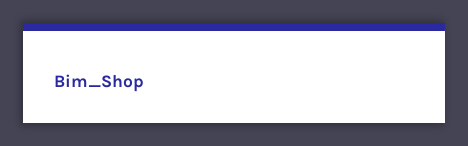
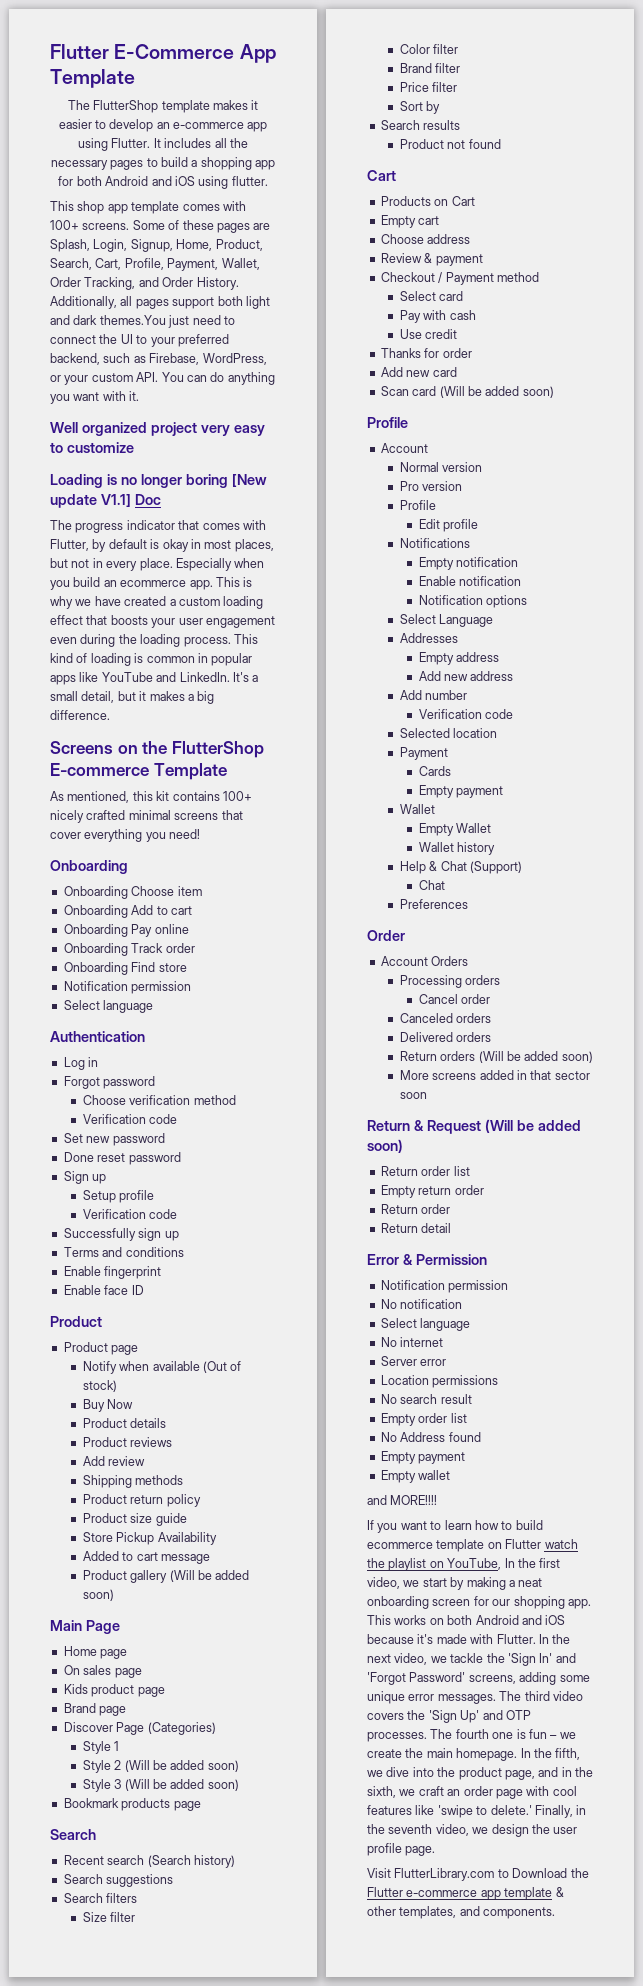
[54,74,144,92] Bim_Shop -> [50,44,276,63] [50,69,135,88] [67,100,259,113] [58,119,268,132] [78,138,248,151] [50,157,276,170] [58,176,268,189] [50,201,246,214] [50,220,271,233] [50,239,263,252] [50,258,260,271] [50,277,239,290] [50,296,270,309] [50,315,235,328] [50,334,229,347] [50,353,267,365] [50,372,275,385] [50,391,140,404] [50,422,265,436] [50,442,134,453] [50,474,267,488] [50,494,161,508] [50,520,266,533] [50,539,274,552] [50,558,265,571] [50,577,253,590] [50,596,264,609] [50,615,275,628] [50,634,258,647] [50,653,253,666] [50,672,259,685] [50,691,215,704] [50,710,110,720] [50,741,264,758] [50,763,227,780] [50,791,252,803] [50,810,243,823] [50,829,201,842] [50,860,128,874] [63,886,202,899] [63,905,192,918] [63,924,189,937] [63,943,195,956] [63,962,187,975] [63,981,192,994] [63,1000,154,1013] [50,1031,145,1042] [63,1057,99,1070] [63,1076,156,1089] [82,1095,236,1105] [82,1114,178,1124] [63,1133,165,1146] [63,1152,181,1165] [63,1171,107,1184] [82,1190,155,1203] [82,1209,178,1219] [63,1228,179,1241] [63,1247,184,1257] [63,1266,162,1279] [63,1285,144,1295] [50,1316,102,1327] [63,1342,139,1355] [82,1361,242,1374] [82,1380,117,1392] [82,1399,134,1412] [82,1418,167,1428] [82,1437,173,1447] [82,1456,146,1466] [82,1475,184,1488] [82,1494,201,1507] [82,1513,187,1526] [82,1532,217,1545] [82,1551,210,1564] [82,1570,250,1583] [82,1589,114,1601] [50,1620,120,1634] [63,1646,128,1659] [63,1665,142,1678] [63,1684,165,1697] [63,1703,127,1716] [63,1722,216,1735] [82,1741,120,1754] [82,1760,239,1773] [82,1779,239,1792] [63,1798,201,1811] [50,1829,96,1840] [63,1855,235,1868] [63,1874,174,1887] [63,1893,138,1903] [82,1912,136,1922] [399,44,459,54] [399,63,461,73] [399,82,458,92] [399,101,441,114] [380,120,461,130] [399,139,501,149] [367,170,396,181] [380,196,475,206] [380,215,440,228] [380,234,471,244] [380,253,483,266] [380,272,539,285] [399,291,464,301] [399,310,476,323] [399,329,458,339] [380,348,472,358] [380,367,457,377] [380,386,554,398] [367,417,408,428] [380,443,428,453] [399,462,483,472] [399,481,463,491] [399,500,436,510] [418,519,479,532] [399,538,470,548] [418,557,519,570] [418,576,522,586] [418,595,528,608] [399,614,494,627] [399,633,458,643] [418,652,500,665] [418,671,514,681] [399,690,468,700] [418,709,514,719] [399,728,498,738] [399,747,448,760] [418,766,451,776] [418,785,504,798] [399,804,435,814] [418,823,492,836] [418,842,496,855] [399,861,522,874] [418,880,445,890] [399,899,468,909] [367,930,405,941] [380,956,469,966] [399,975,501,988] [418,994,491,1004] [399,1013,492,1023] [399,1032,492,1042] [399,1051,593,1063] [399,1070,590,1080] [399,1092,427,1099] [367,1119,581,1134] [367,1139,403,1153] [380,1166,470,1176] [380,1185,484,1198] [380,1204,451,1214] [380,1223,452,1233] [367,1254,487,1265] [380,1280,509,1293] [380,1299,463,1309] [380,1318,471,1331] [380,1337,444,1347] [380,1356,447,1366] [380,1375,499,1388] [380,1394,472,1404] [380,1413,467,1426] [380,1432,481,1442] [380,1451,466,1464] [380,1470,451,1483] [367,1495,438,1505] [367,1520,543,1533] [367,1539,578,1552] [367,1558,561,1571] [367,1577,543,1590] [367,1596,591,1609] [367,1615,566,1625] [367,1634,571,1644] [367,1653,576,1666] [367,1672,590,1685] [367,1691,583,1704] [367,1710,531,1723] [367,1729,576,1742] [367,1748,581,1761] [367,1767,593,1780] [367,1786,577,1799] [367,1805,587,1818] [367,1824,578,1837] [367,1843,436,1856] [367,1868,589,1881] [367,1887,564,1900] [367,1906,556,1919] Flutter E-Commerce App Template // The FlutterShop template makes it easier to develop an e-commerce app using Flutter. It includes all the necessary pages to build a shopping app for both Android and iOS using flutter. // This shop app template comes with 100+ screens. Some of these pages are Splash, Login, Signup, Home, Product, Search, Cart, Profile, Payment, Wallet, Order Tracking, and Order History. Additionally, all pages support both light and dark themes.You just need to connect the UI to your preferred backend, such as Firebase, WordPress, or your custom API. You can do anything you want with it. // Well organized project very easy to customize // Loading is no longer boring [New update V1.1] Doc // The progress indicator that comes with Flutter, by default is okay in most places, but not in every place. Especially when you build an ecommerce app. This is why we have created a custom loading effect that boosts your user engagement even during the loading process. This kind of loading is common in popular apps like YouTube and LinkedIn. It's a small detail, but it makes a big difference. // Screens on the FlutterShop E-commerce Template // As mentioned, this kit contains 100+ nicely crafted minimal screens that cover everything you need! // Onboarding // Onboarding Choose item // Onboarding Add to cart // Onboarding Pay online // Onboarding Track order // Onboarding Find store // Notification permission // Select language // Authentication // Log in // Forgot password // Choose verification method // Verification code // Set new password // Done reset password // Sign up // Setup profile // Verification code // Successfully sign up // Terms and conditions // Enable fingerprint // Enable face ID // Product // Product page // Notify when available (Out of stock) // Buy Now // Product details // Product reviews // Add review // Shipping methods // Product return policy // Product size guide // Store Pickup Availability // Added to cart message // Product gallery (Will be added soon) // Main Page // Home page // On sales page // Kids product page // Brand page // Discover Page (Categories) // Style 1 // Style 2 (Will be added soon) // Style 3 (Will be added soon) // Bookmark products page // Search // Recent search (Search history) // Search suggestions // Search filters // Size filter // Color filter // Brand filter // Price filter // Sort by // Search results // Product not found // Cart // Products on Cart // Empty cart // Choose address // Review & payment // Checkout / Payment method // Select card // Pay with cash // Use credit // Thanks for order // Add new card // Scan card (Will be added soon) // Profile // Account // Normal version // Pro version // Profile // Edit profile // Notifications // Empty notification // Enable notification // Notification options // Select Language // Addresses // Empty address // Add new address // Add number // Verification code // Selected location // Payment // Cards // Empty payment // Wallet // Empty Wallet // Wallet history // Help & Chat (Support) // Chat // Preferences // Order // Account Orders // Processing orders // Cancel order // Canceled orders // Delivered orders // Return orders (Will be added soon) // More screens added in that sector soon // Return & Request (Will be added soon) // Return order list // Empty return order // Return order // Return detail // Error & Permission // Notification permission // No notification // Select language // No internet // Server error // Location permissions // No search result // Empty order list // No Address found // Empty payment // Empty wallet // and MORE!!!! // If you want to learn how to build ecommerce template on Flutter watch the playlist on YouTube, In the first video, we start by making a neat onboarding screen for our shopping app. This works on both Android and iOS because it's made with Flutter. In the next video, we tackle the 'Sign In' and 'Forgot Password' screens, adding some unique error messages. The third video covers the 'Sign Up' and OTP processes. The fourth one is fun – we create the main homepage. In the fifth, we dive into the product page, and in the sixth, we craft an order page with cool features like 'swipe to delete.' Finally, in the seventh video, we design the user profile page. // Visit FlutterLibrary.com to Download the Flutter e-commerce app template & other templates, and components.

